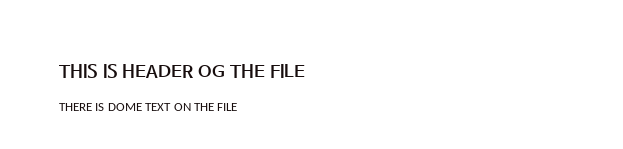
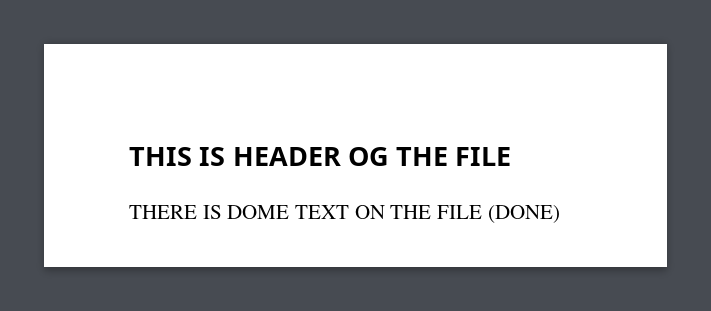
(238, 107) none -> [487,205,560,223] (DONE)

